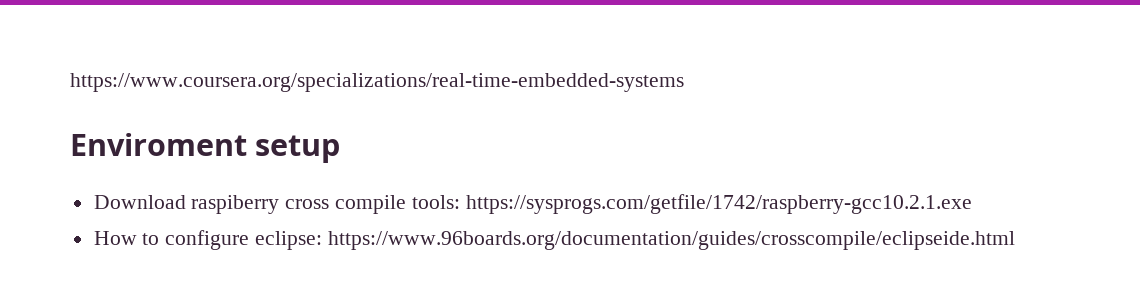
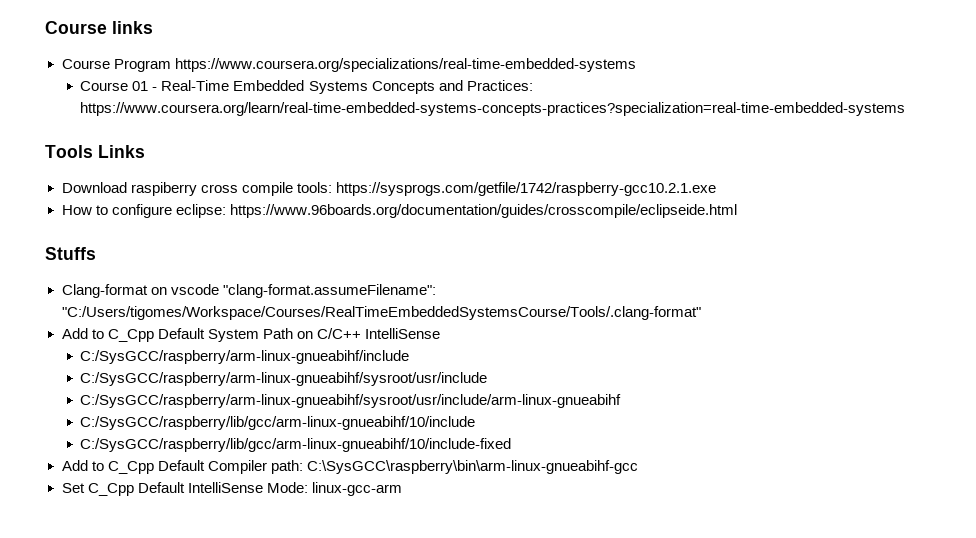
[70,73,684,92] [70,133,341,163] https://www.coursera.org/specializations/real-time-embedded-systems // Enviroment setup -> [45,21,153,34] [61,58,636,72] [80,80,533,94] [80,102,906,116] [45,145,145,158] Course links // Course Program https://www.coursera.org/specializations/real-time-embedded-systems // Course 01 - Real-Time Embedded Systems Concepts and Practices: https://www.coursera.org/learn/real-time-embedded-systems-concepts-practices?specialization=real-time-embedded-systems // Tools Links
(1015, 240) none -> [45,247,96,260] [61,284,436,298] [61,306,701,320] [61,328,440,342] [80,350,410,364] [80,372,488,386] [80,394,622,408] [80,416,476,430] [80,438,512,452] [61,460,638,474] [61,482,402,496] // Stuffs // Clang-format on vscode "clang-format.assumeFilename": "C:/Users/tigomes/Workspace/Courses/RealTimeEmbeddedSystemsCourse/Tools/.clang-format" // Add to C_Cpp Default System Path on C/C++ IntelliSense // C:/SysGCC/raspberry/arm-linux-gnueabihf/include // C:/SysGCC/raspberry/arm-linux-gnueabihf/sysroot/usr/include // C:/SysGCC/raspberry/arm-linux-gnueabihf/sysroot/usr/include/arm-linux-gnueabihf // C:/SysGCC/raspberry/lib/gcc/arm-linux-gnueabihf/10/include // C:/SysGCC/raspberry/lib/gcc/arm-linux-gnueabihf/10/include-fixed // Add to C_Cpp Default Compiler path: C:\SysGCC\raspberry\bin\arm-linux-gnueabihf-gcc // Set C_Cpp Default IntelliSense Mode: linux-gcc-arm

